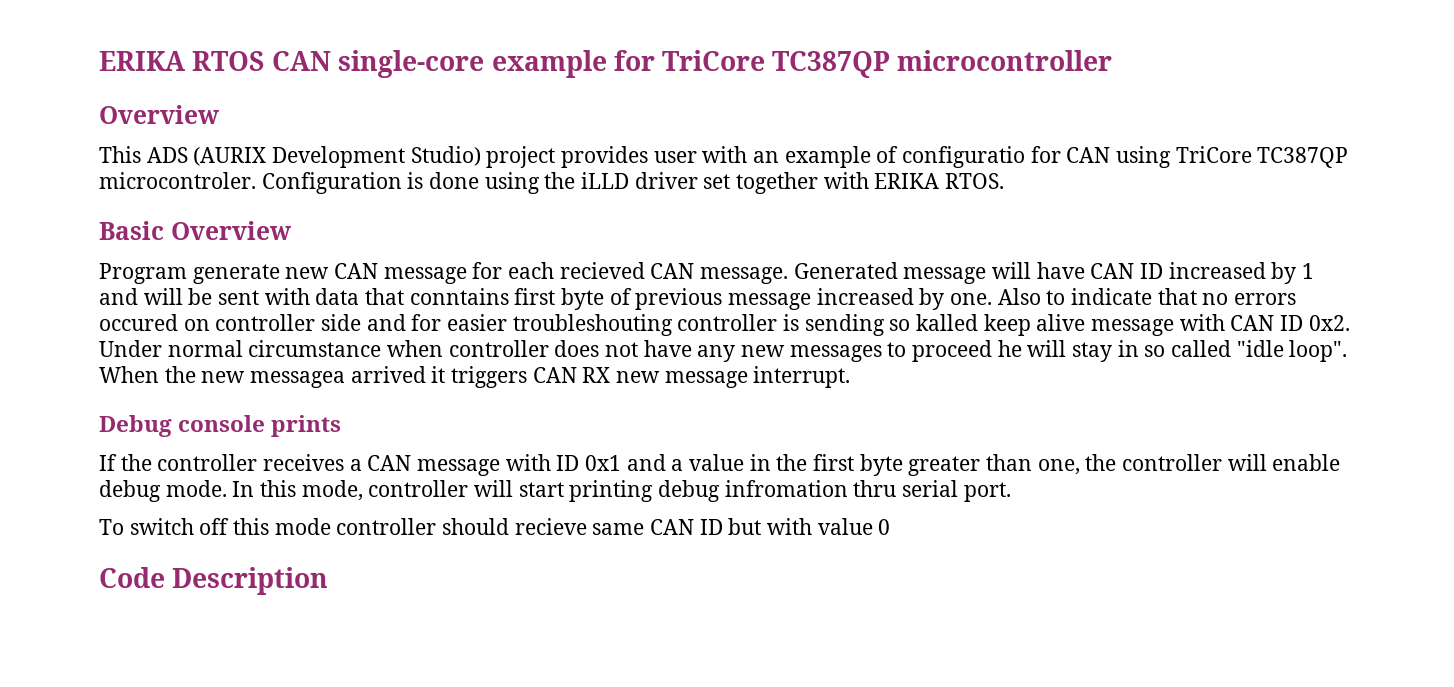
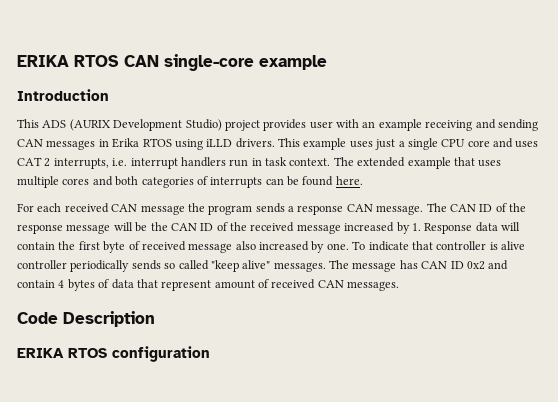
[613,50,1113,78] [99,105,219,124] for TriCore TC387QP microcontroller // Overview -> [17,89,109,101] // Introduction
[876,146,1349,168] [99,172,1005,194] [99,221,291,240] [99,262,1315,284] [99,288,1297,310] [99,314,1350,336] [99,340,1348,362] [99,366,851,388] [99,415,342,437] [99,454,1341,476] [99,480,1011,502] [99,518,891,535] of configuratio for CAN using TriCore TC387QP microcontroler. Configuration is done using the iLLD driver set together with ERIKA RTOS. // Basic Overview // Program generate new CAN message for each recieved CAN message. Generated message will have CAN ID increased by 1 and will be sent with data that conntains first byte of previous message increased by one. Also to indicate that no errors occured on controller side and for easier troubleshouting controller is sending so kalled keep alive message with CAN ID 0x2. Under normal circumstance when controller does not have any new messages to proceed he will stay in so called "idle loop". When the new messagea arrived it triggers CAN RX new message interrupt. // Debug console prints // If the controller receives a CAN message with ID 0x1 and a value in the first byte greater than one, the controller will enable debug mode. In this mode, controller will start printing debug infromation thru serial port. // To switch off this mode controller should recieve same CAN ID but with value 0 -> [425,119,538,131] [17,138,539,150] [17,157,502,169] [17,176,363,188] [17,203,526,215] [17,222,520,234] [17,241,525,253] [17,260,509,272] [17,279,400,291] receiving and sending CAN messages in Erika RTOS using iLLD drivers. This example uses just a single CPU core and uses CAT 2 interrupts, i.e. interrupt handlers run in task context. The extended example that uses multiple cores and both categories of interrupts can be found here. // For each received CAN message the program sends a response CAN message. The CAN ID of the response message will be the CAN ID of the received message increased by 1. Response data will contain the first byte of received message also increased by one. To indicate that controller is alive controller periodically sends so called "keep alive" messages. The message has CAN ID 0x2 and contain 4 bytes of data that represent amount of received CAN messages.
(329, 581) none -> [17,346,210,362] // ERIKA RTOS configuration

